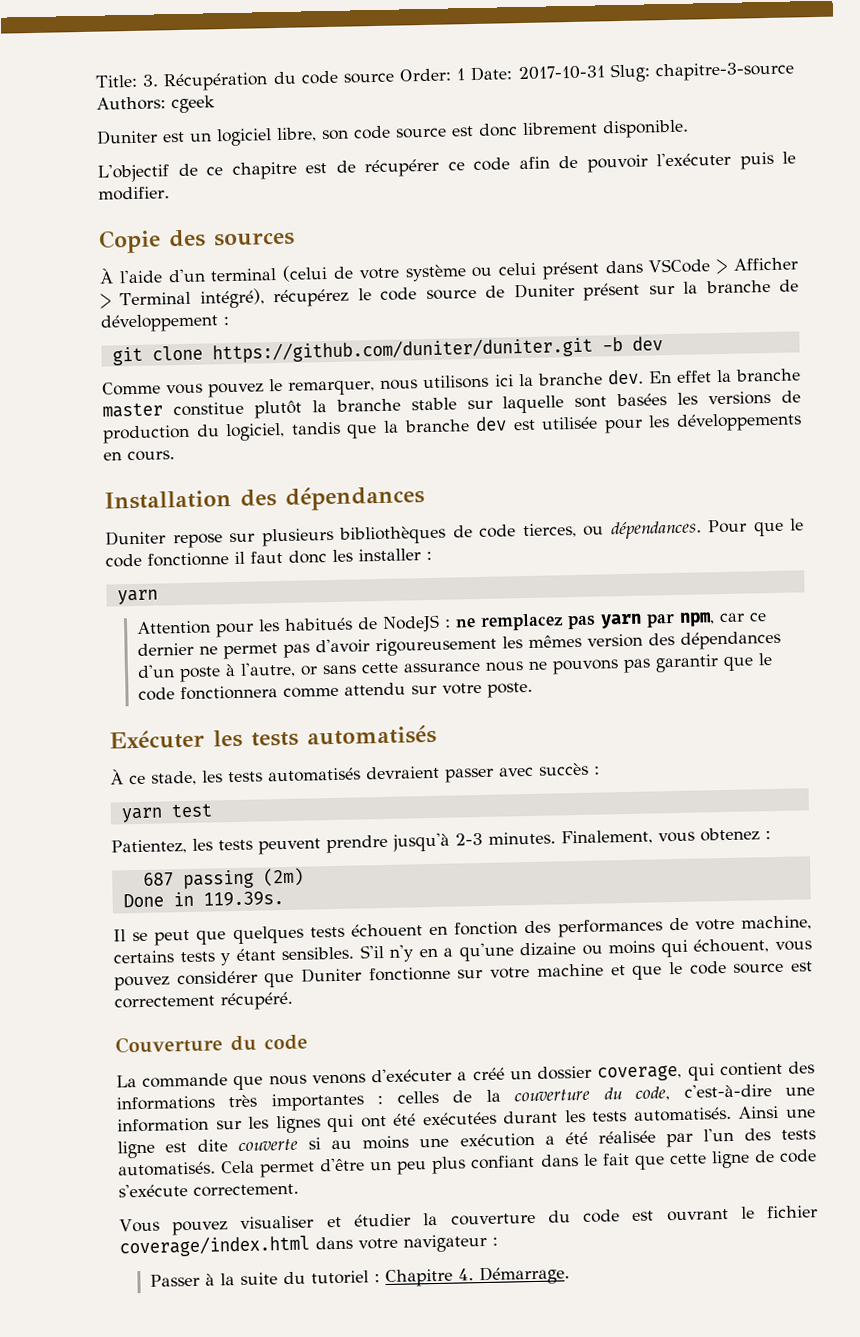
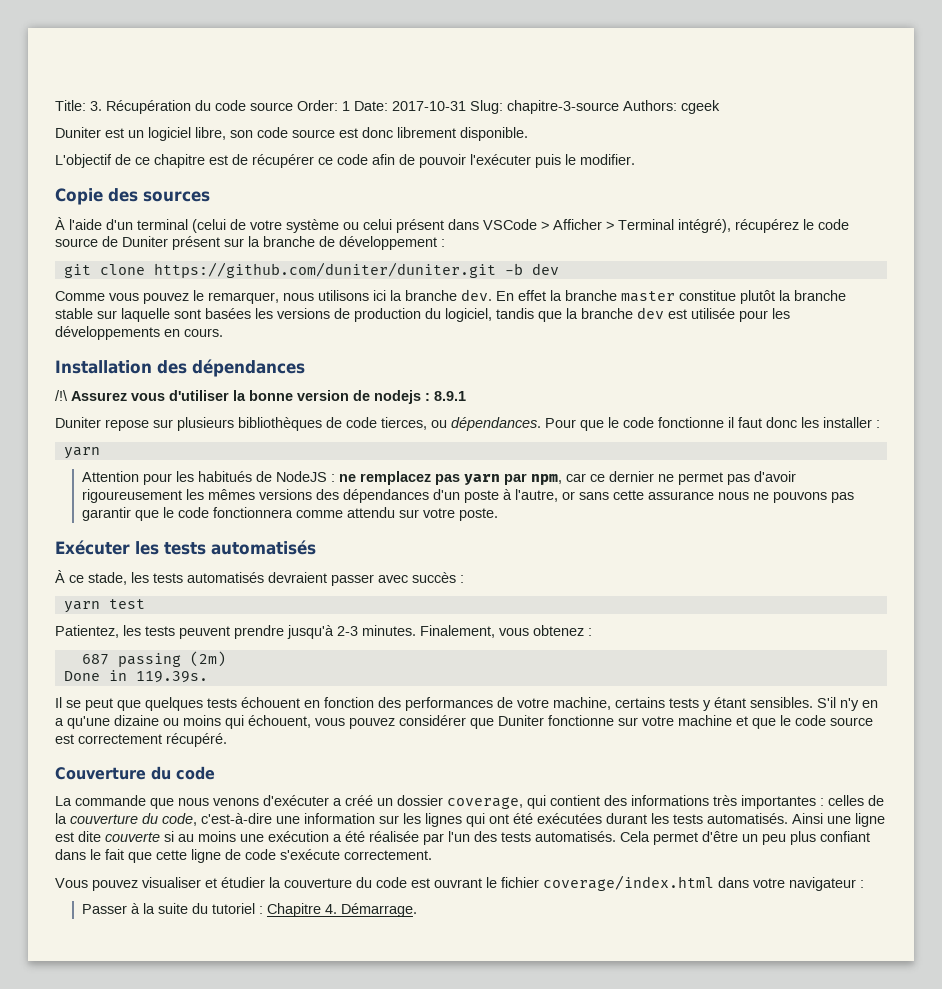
(425, 498) none -> [55,390,466,404] // /!\ Assurez vous d'utiliser la bonne version de nodejs : 8.9.1
[586,633,643,648] version -> [259,489,313,500] versions

